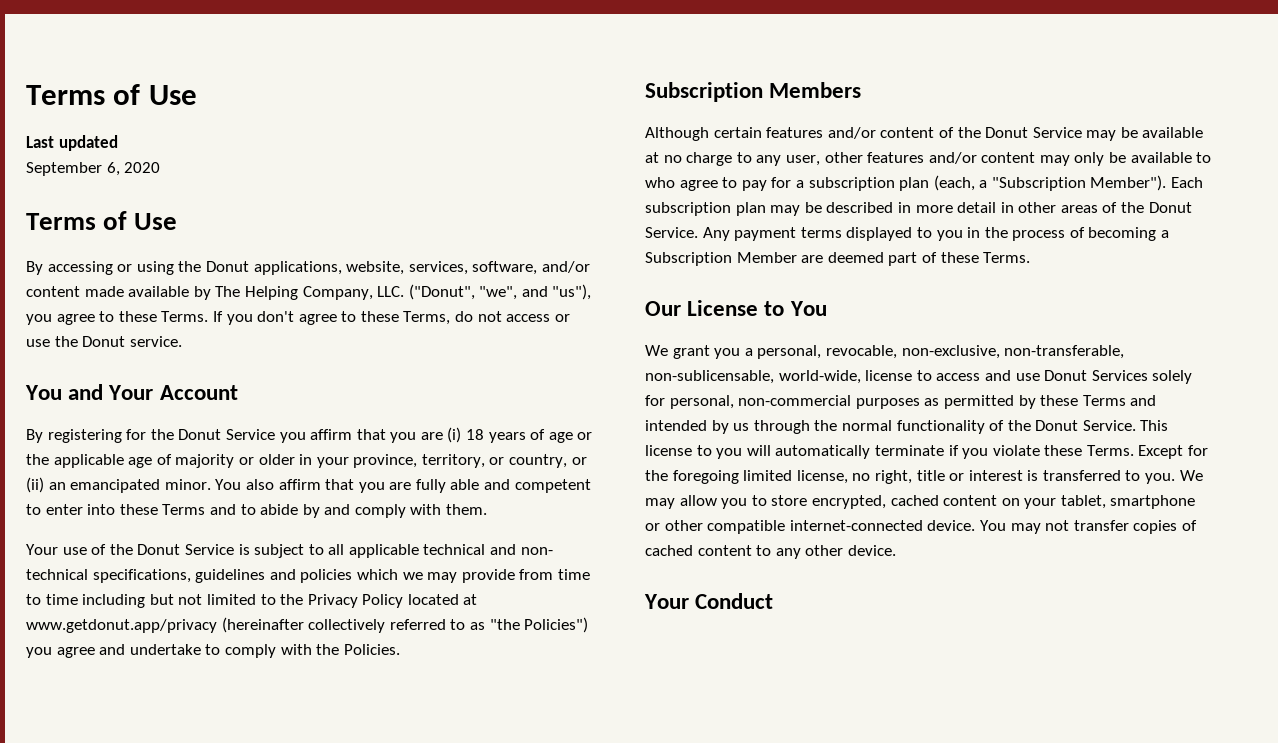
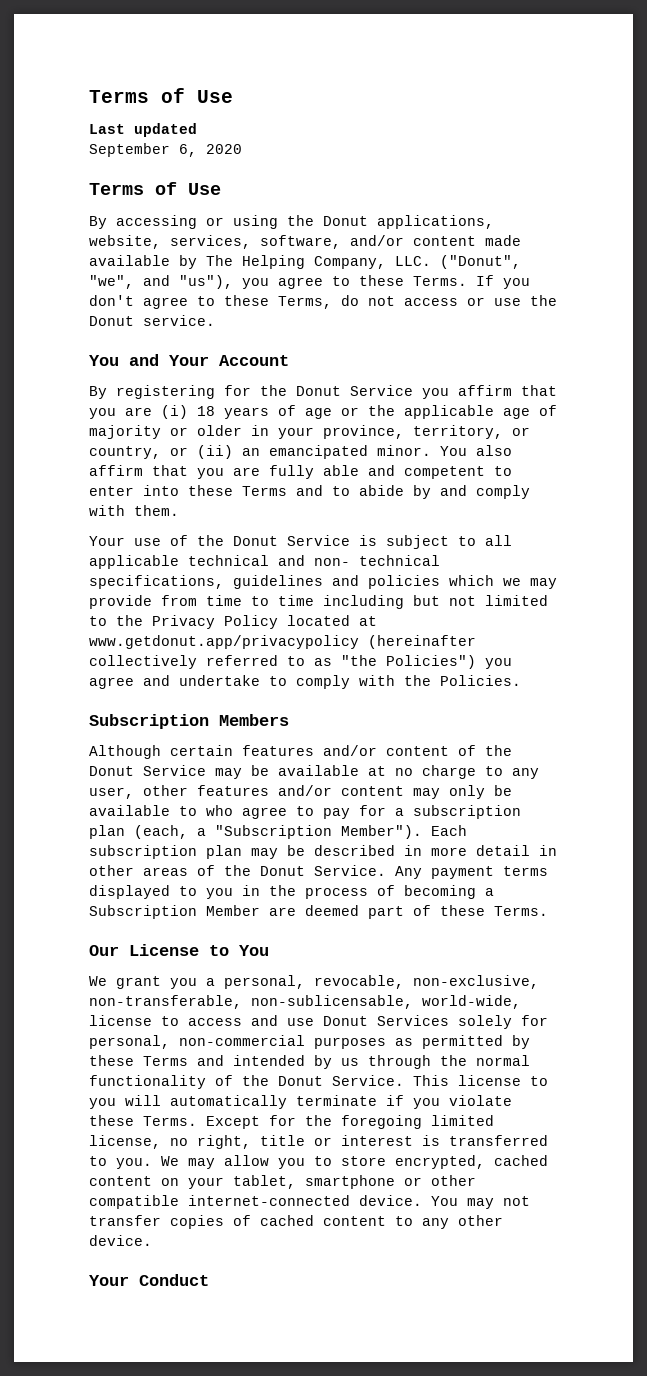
[26,619,217,633] www.getdonut.app/privacy -> [89,635,359,649] www.getdonut.app/privacypolicy

